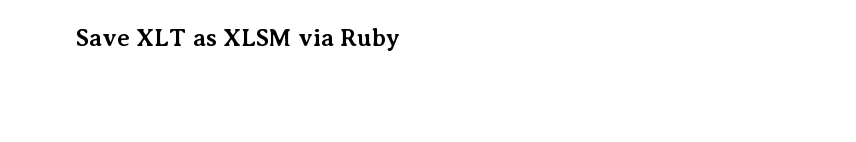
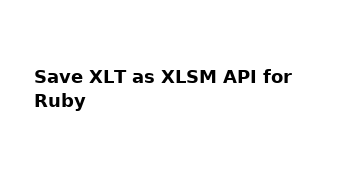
[297,29,334,46] via -> [222,69,292,83] API for

